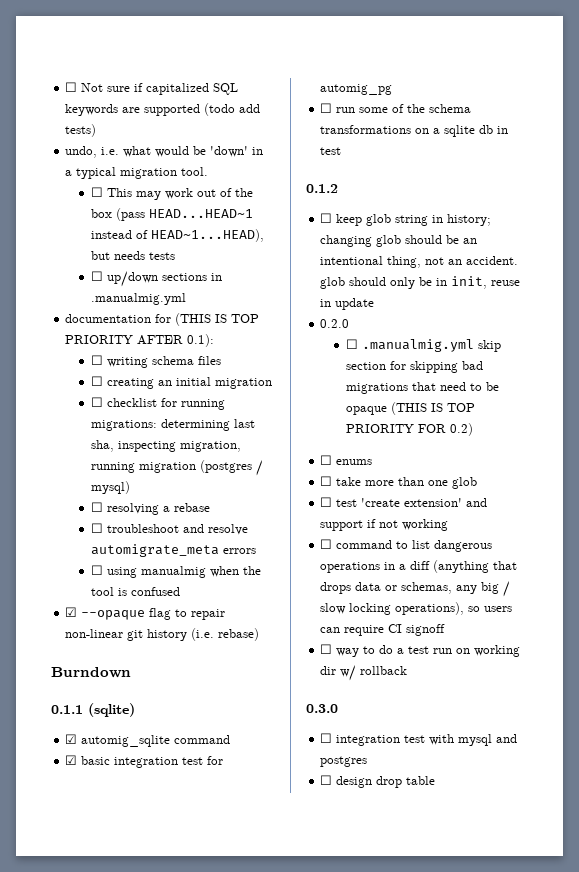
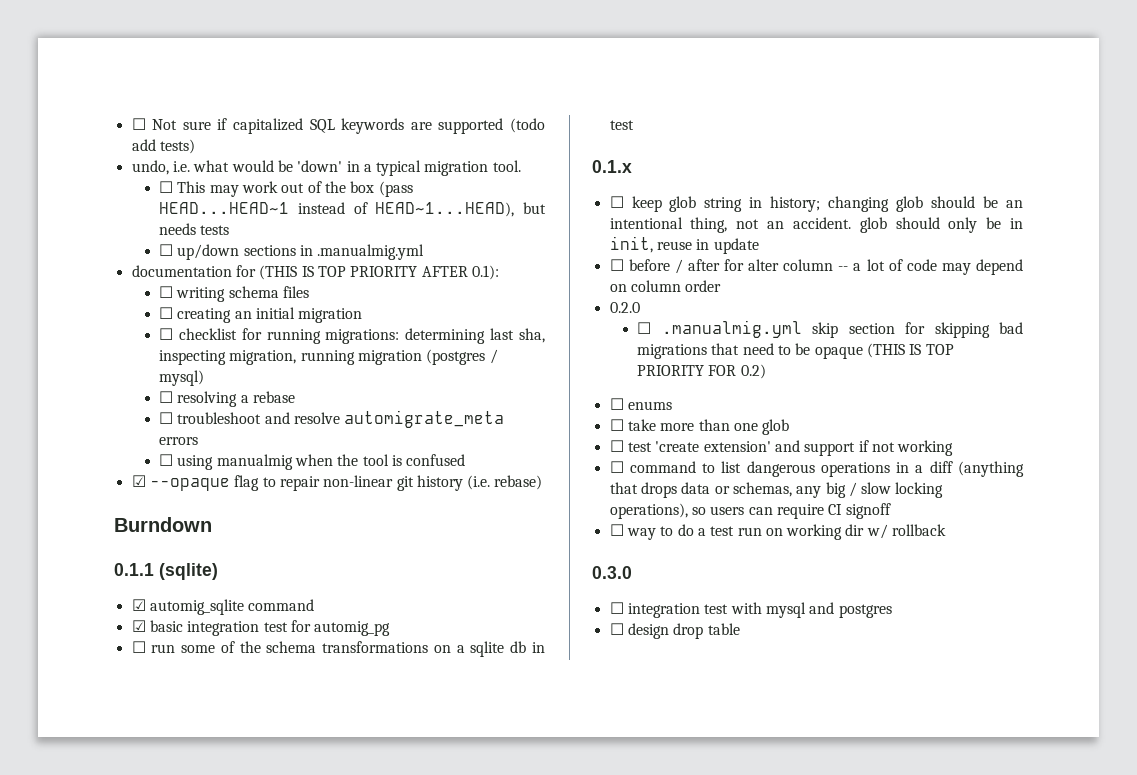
[306,184,338,193] 0.1.2 -> [592,160,632,173] 0.1.x
(375, 304) none -> [609,259,1024,275] [609,280,722,292] // ☐ before / after for alter column -- a lot of code may depend on column order

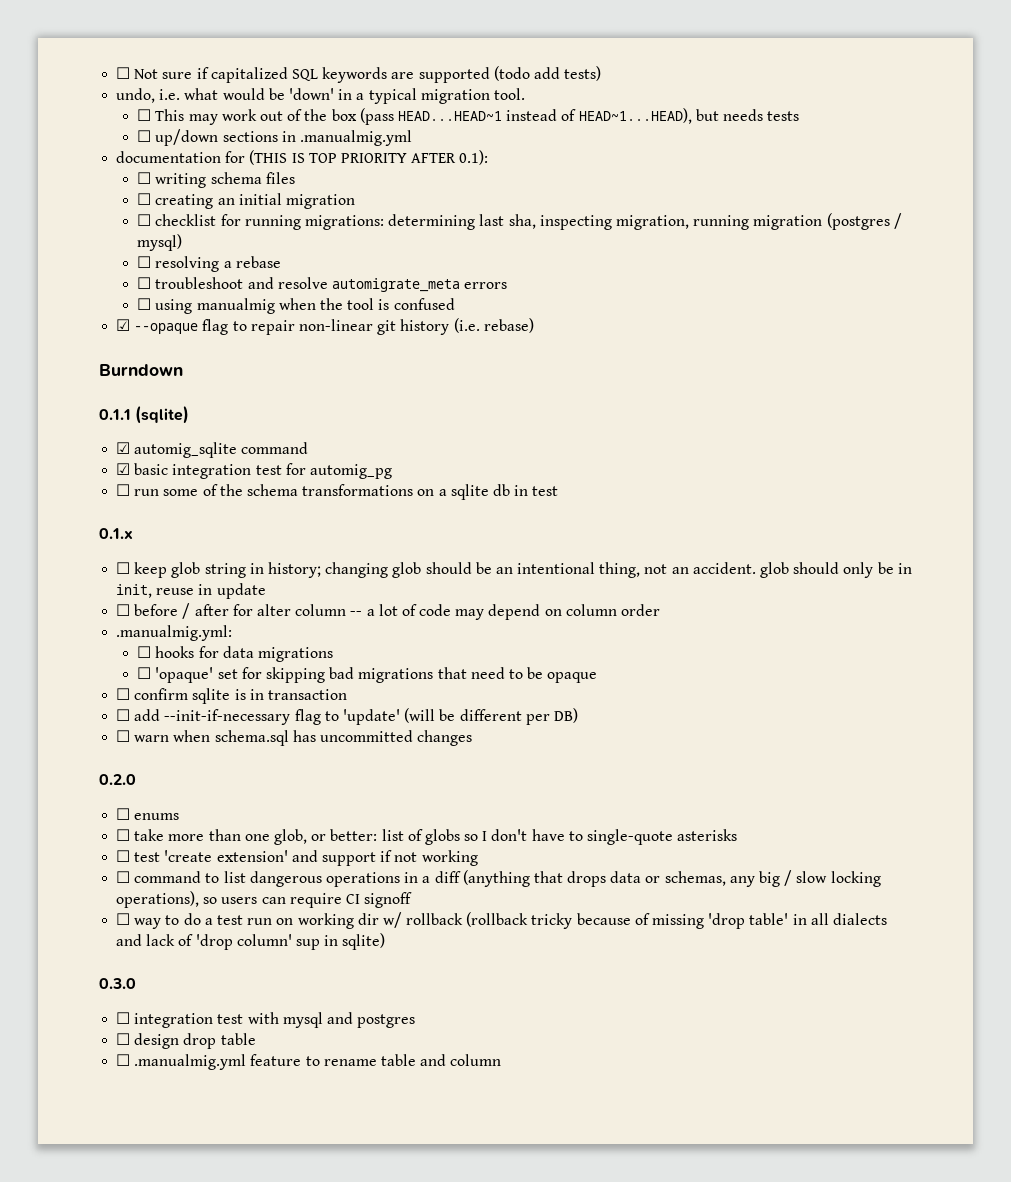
[609,302,640,313] [637,320,895,338] 0.2.0 // ☐ .manualmig.yml skip section -> [116,625,233,641] [137,646,334,662] [137,667,238,683] .manualmig.yml: // ☐ hooks for data migrations // ☐ 'opaque' set
[866,343,954,358] [637,364,766,379] (THIS IS TOP PRIORITY FOR 0.2) -> [116,688,347,704] [116,708,578,725] [116,730,473,746] [99,774,136,785] // ☐ confirm sqlite is in transaction // ☐ add --init-if-necessary flag to 'update' (will be different per DB) // ☐ warn when schema.sql has uncommitted changes // 0.2.0
[762,419,790,435] glob -> [273,829,738,845] glob, or better: list of globs so I don't have to single-quote asterisks
(947, 530) none -> [466,912,887,929] [116,933,386,950] (rollback tricky because of missing 'drop table' in all dialects and lack of 'drop column' sup in sqlite)
(740, 629) none -> [116,1054,502,1070] // ☐ .manualmig.yml feature to rename table and column

